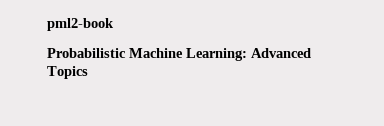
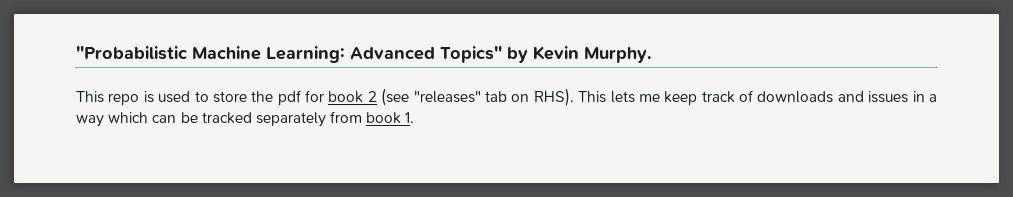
[47,18,114,31] [47,48,126,58] pml2-book // Probabilistic -> [76,46,188,60] "Probabilistic
[47,66,88,79] Topics -> [440,46,652,63] [76,88,937,106] [76,111,415,127] Topics" by Kevin Murphy. // This repo is used to store the pdf for book 2 (see "releases" tab on RHS). This lets me keep track of downloads and issues in a way which can be tracked separately from book 1.

